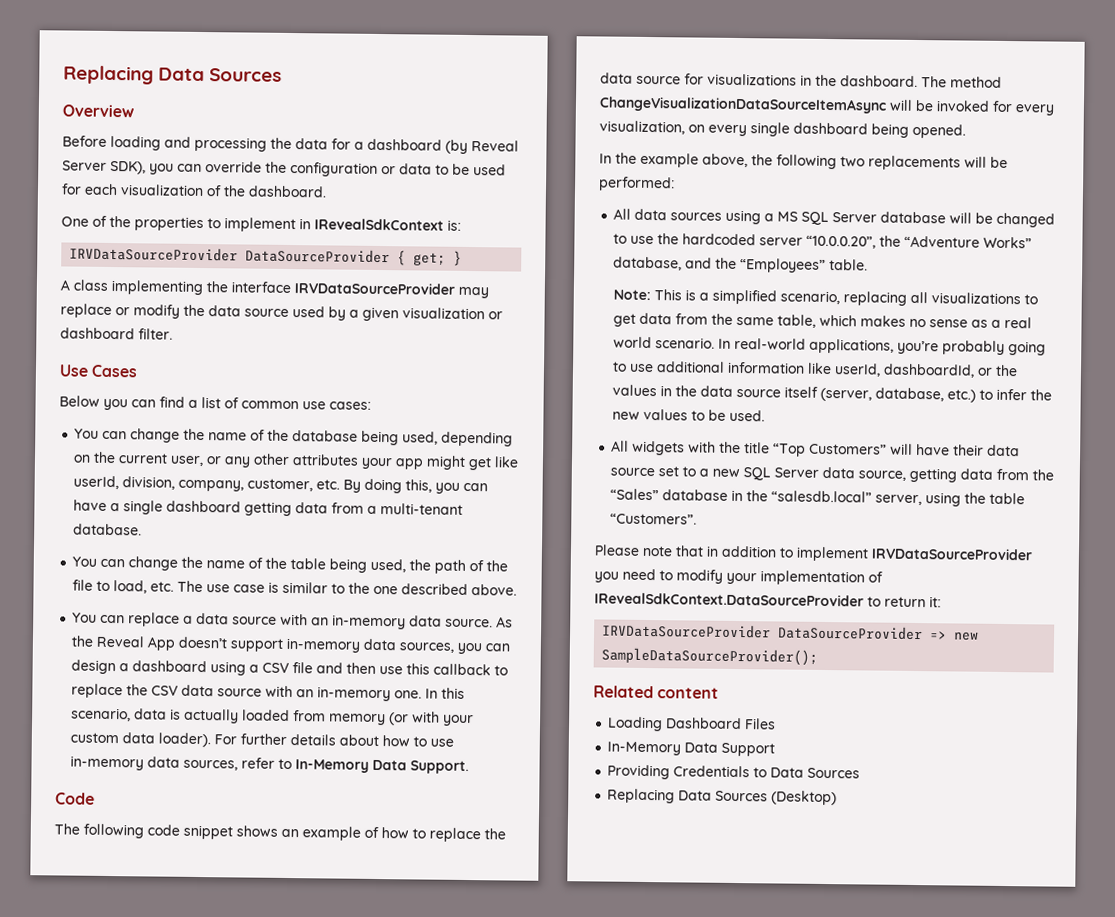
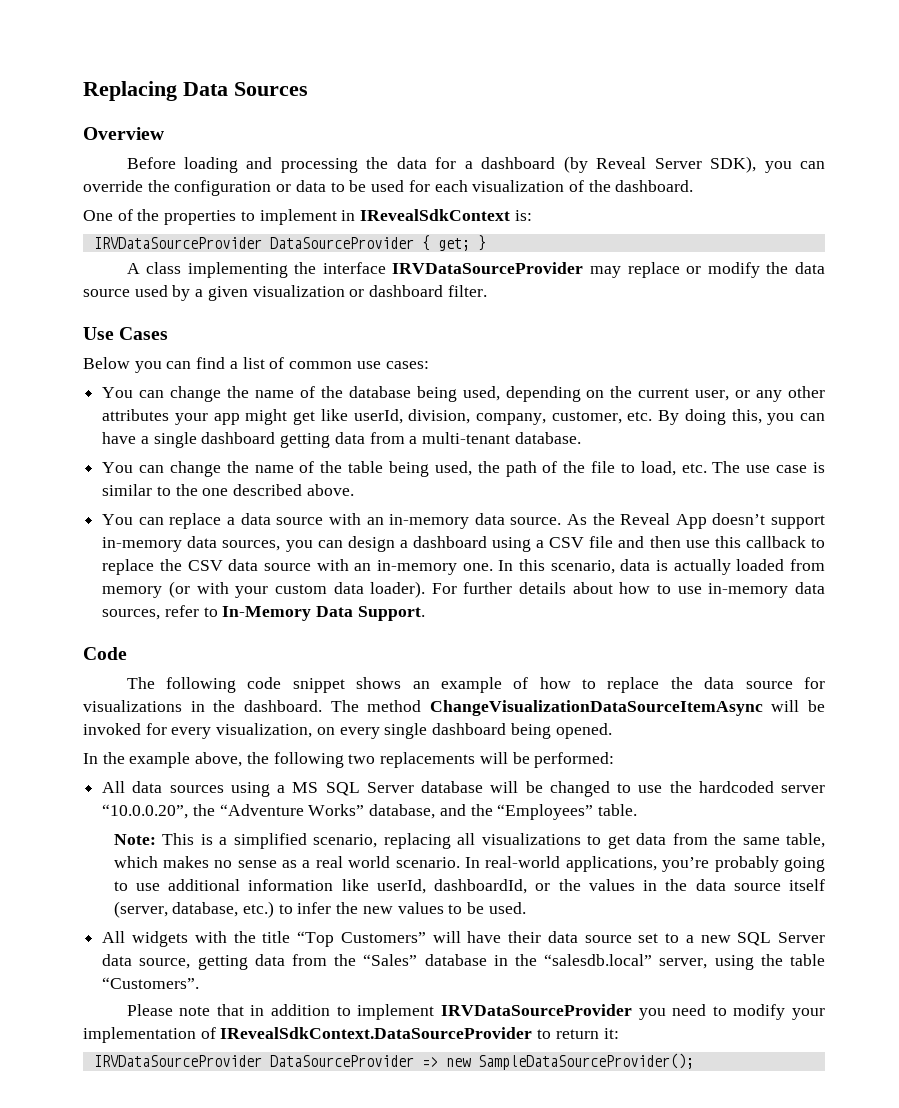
[593,685,720,699] [607,716,777,732] [607,741,776,757] [607,764,861,780] [607,788,838,806] // Related content // Loading Dashboard Files // In-Memory Data Support // Providing Credentials to Data Sources // Replacing Data Sources (Desktop) -> (694, 1061) none

